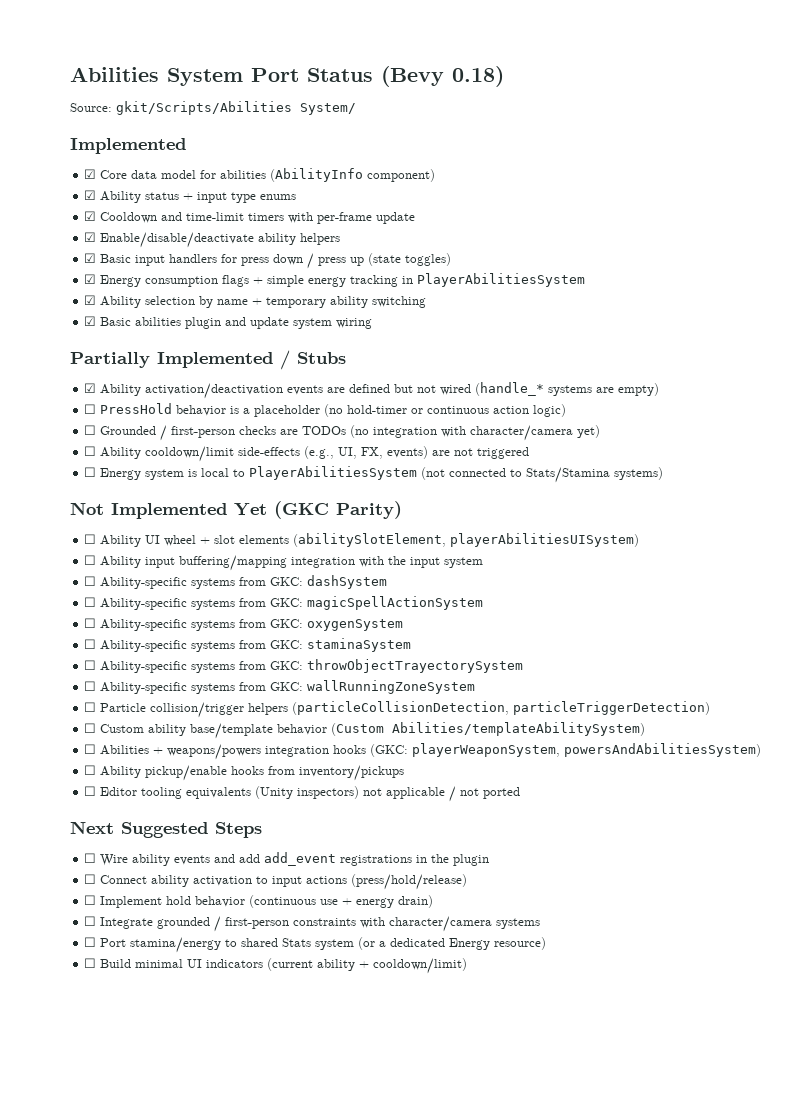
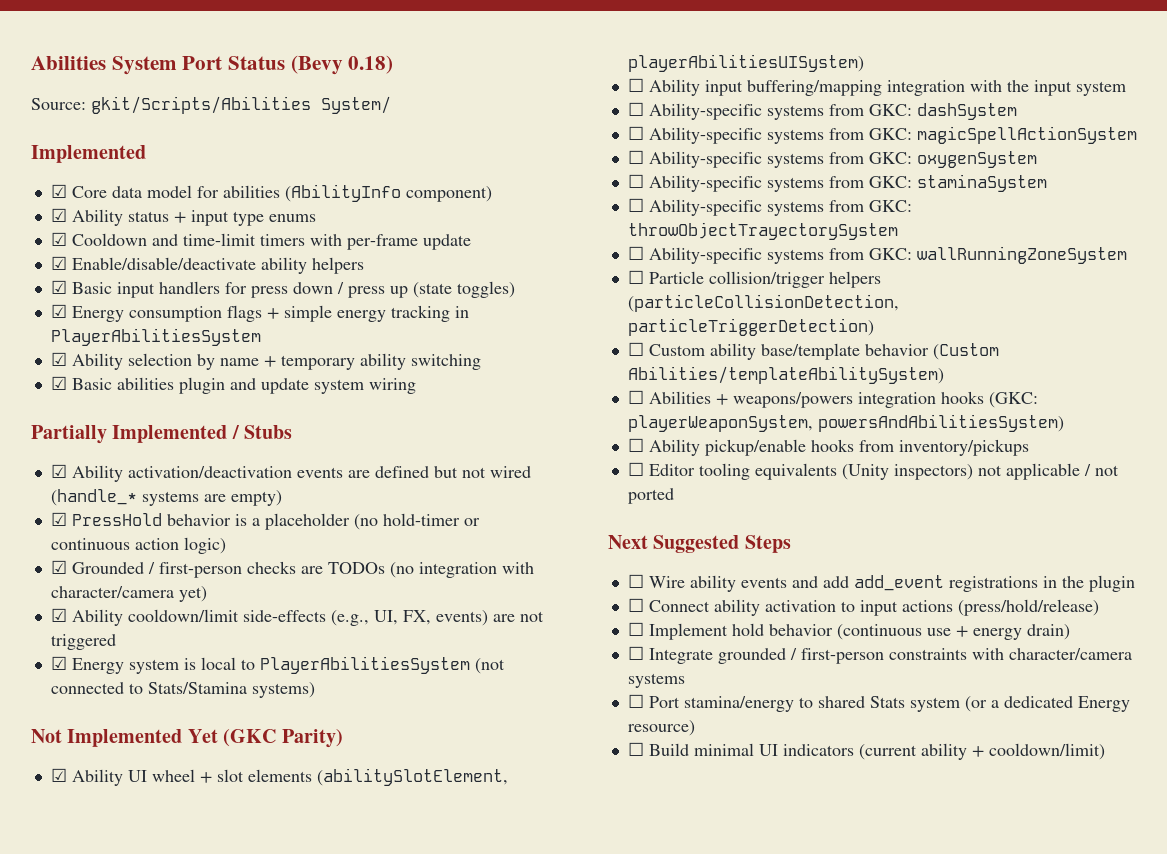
[84,404,97,414] ☐ -> [50,512,67,526] ☑
[84,425,97,435] ☐ -> [50,560,67,574] ☑
[84,446,97,456] ☐ -> [50,608,67,622] ☑
[84,467,97,477] ☐ -> [50,656,67,670] ☑
[84,534,97,544] ☐ -> [50,768,67,782] ☑

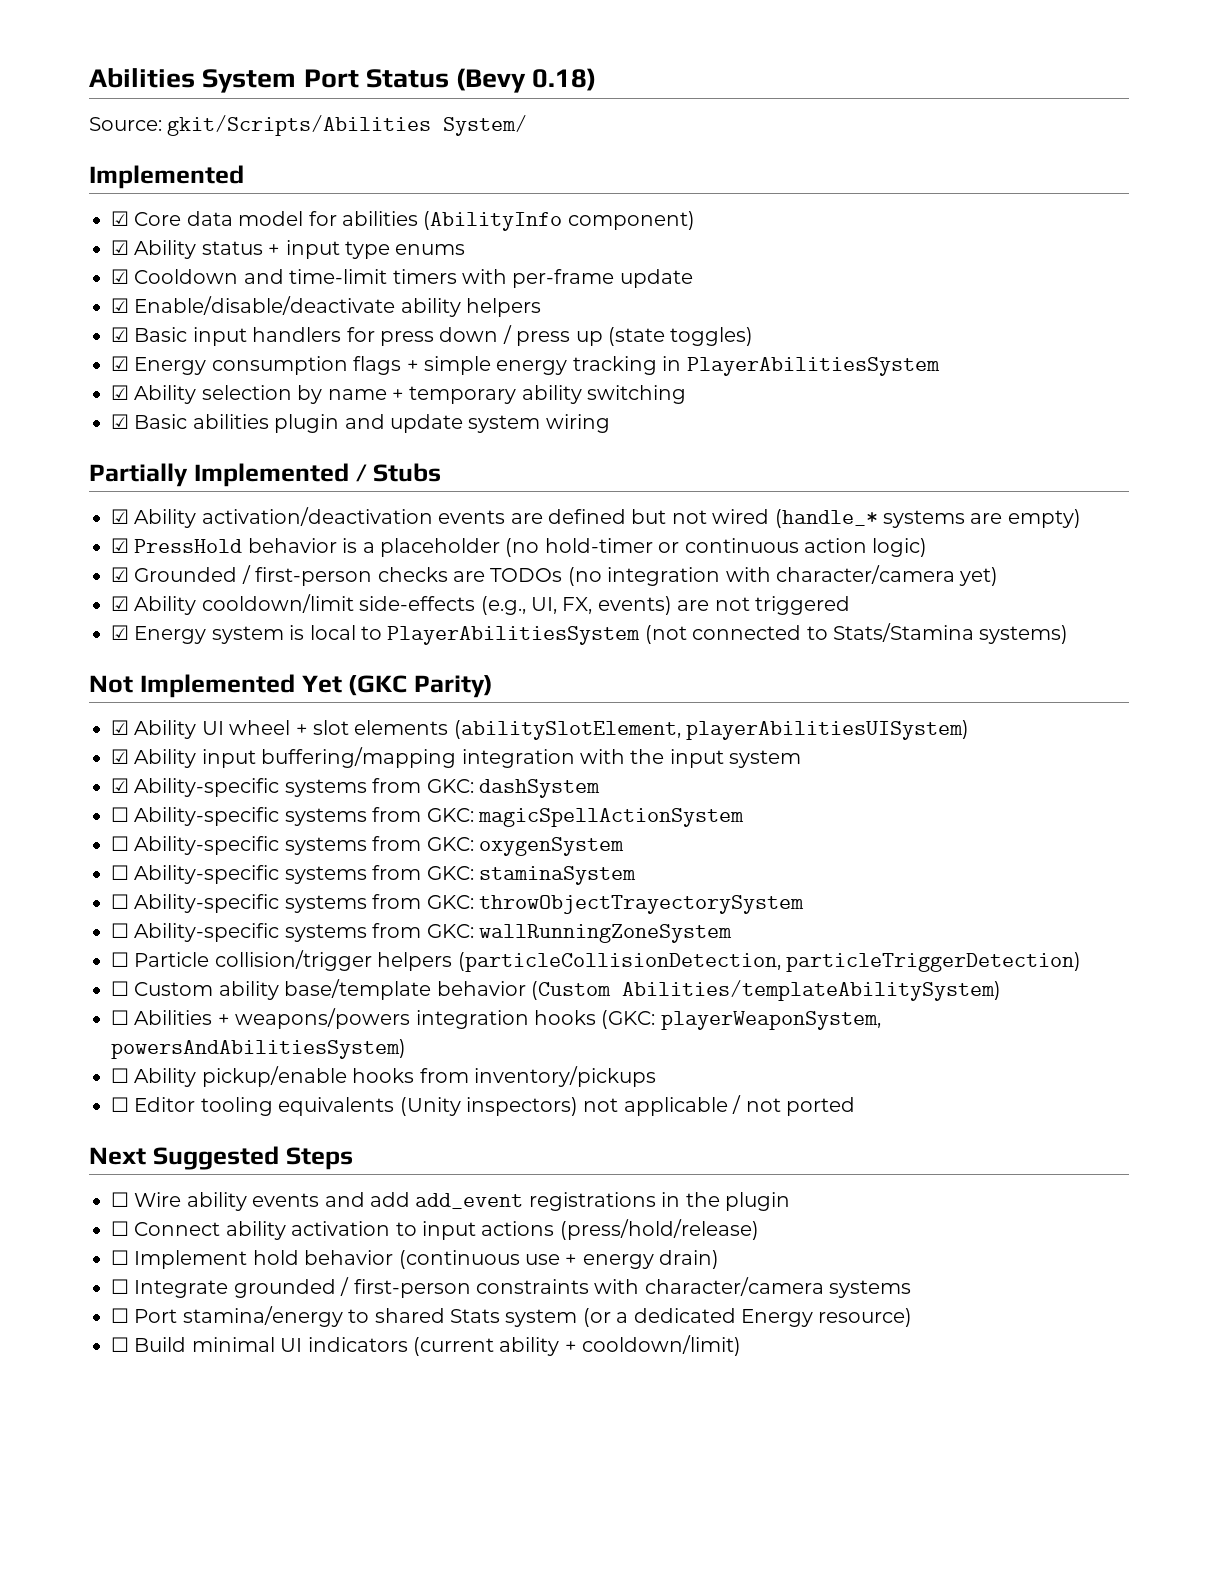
[627,78,644,92] ☐ -> [111,749,129,764] ☑
[627,102,644,116] ☐ -> [111,778,129,793] ☑

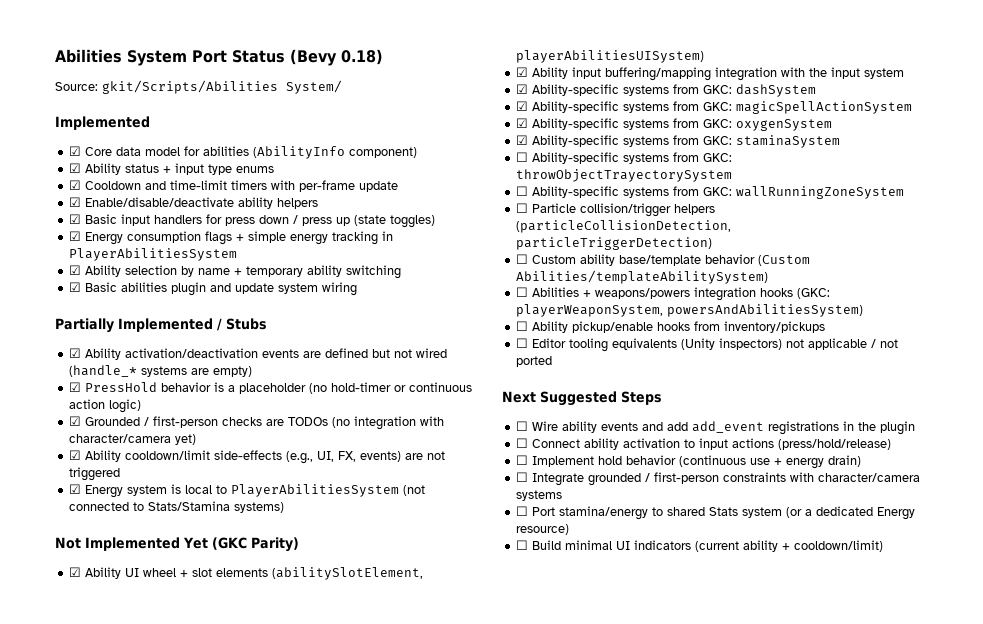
[111,807,129,822] ☐ -> [516,101,529,111] ☑
[111,836,129,851] ☐ -> [516,118,529,128] ☑
[111,865,129,880] ☐ -> [516,135,529,145] ☑

